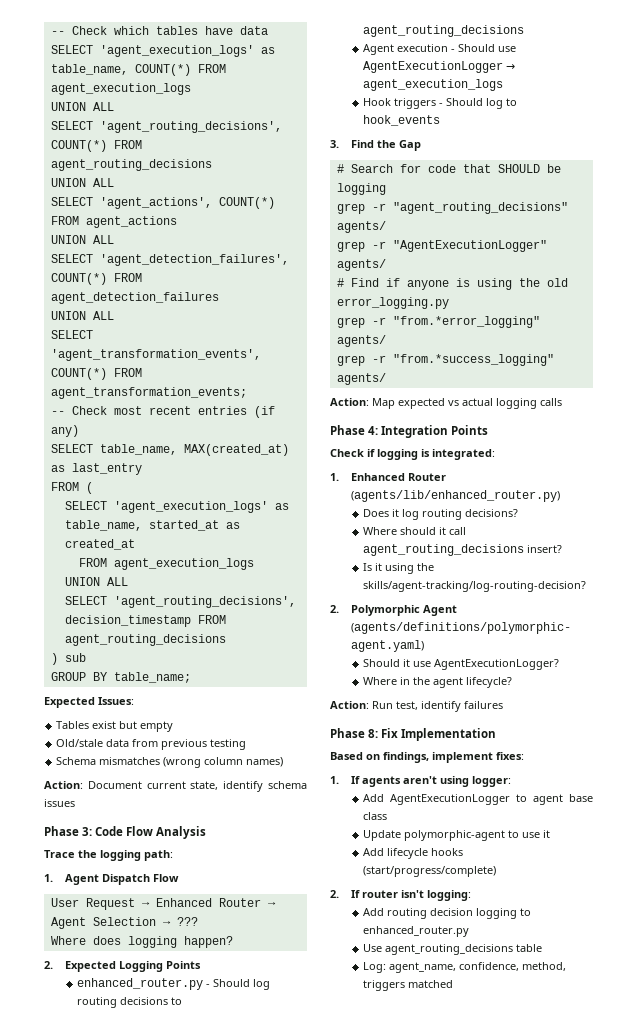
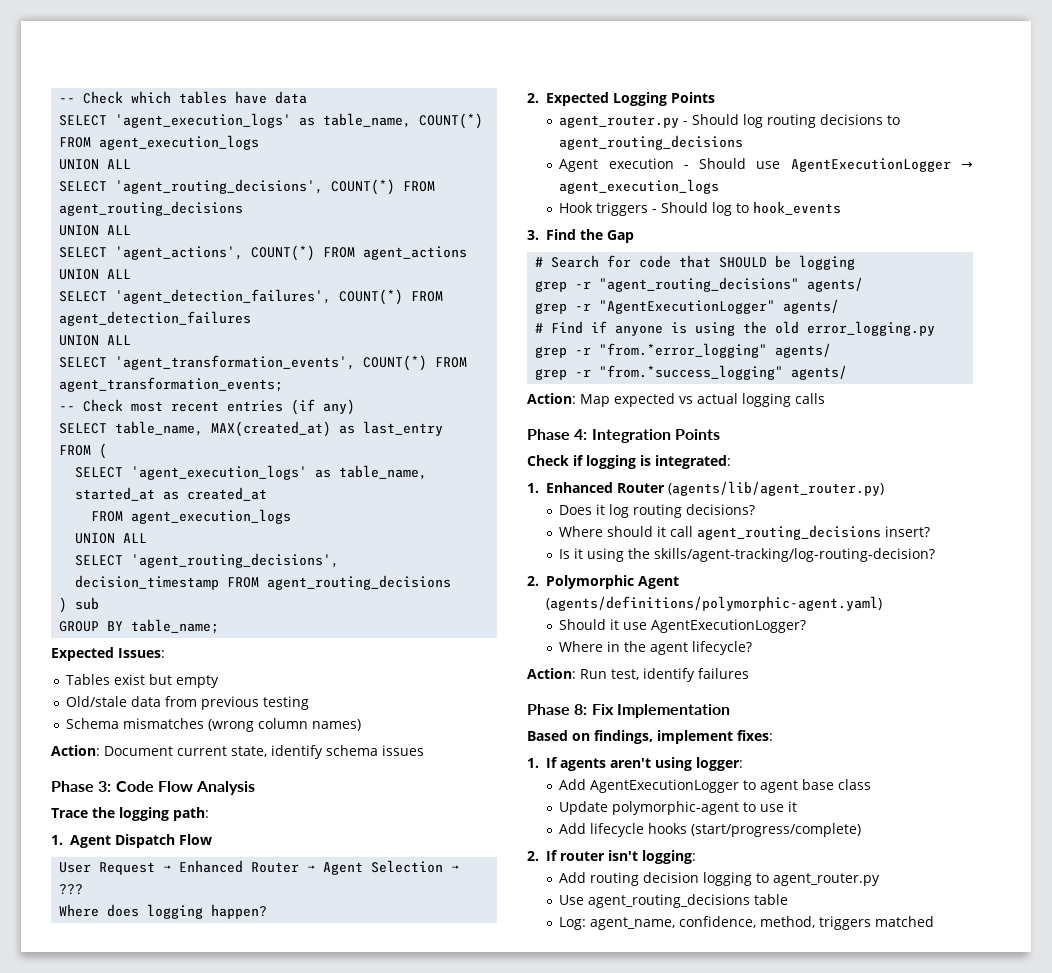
[76,978,203,990] enhanced_router.py -> [559,115,680,128] agent_router.py
[350,490,560,502] (agents/lib/enhanced_router.py) -> [668,481,884,496] (agents/lib/agent_router.py)
[362,926,469,937] enhanced_router.py -> [773,873,881,886] agent_router.py

